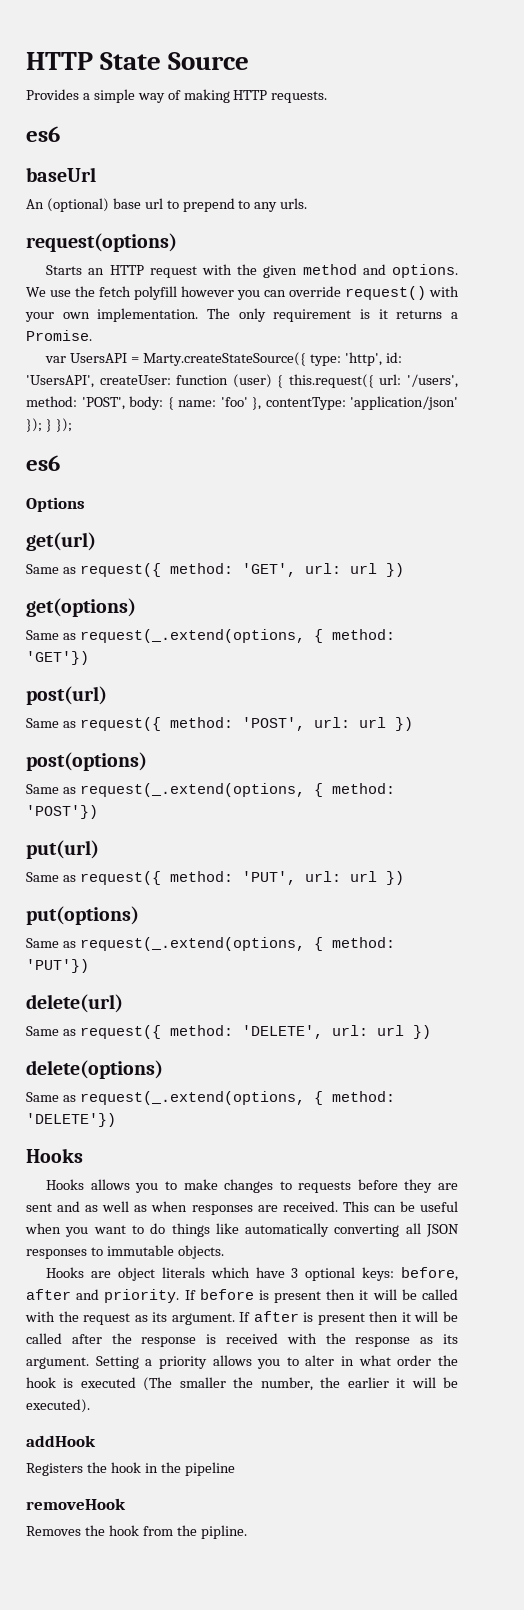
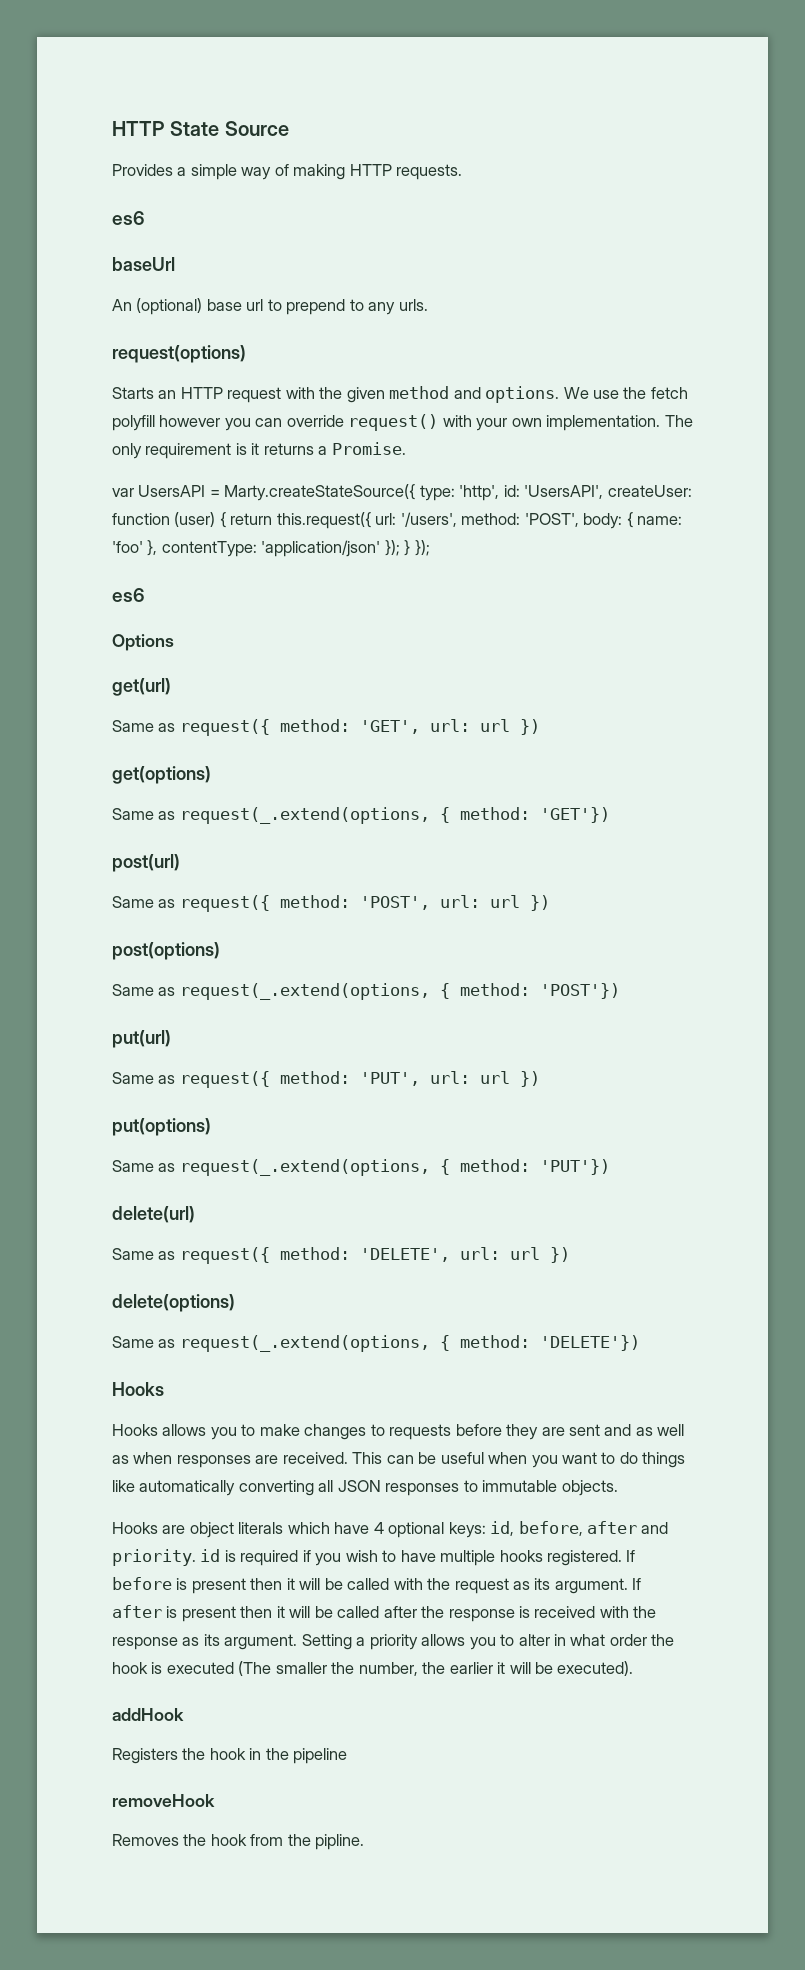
(284, 381) none -> [230,513,273,525] return
[291,1268,299,1278] 3 -> [373,1522,384,1534] 4
(395, 1274) none -> [490,1521,515,1536] id,
(180, 1296) none -> [200,1549,623,1566] id is required if you wish to have multiple hooks registered.

